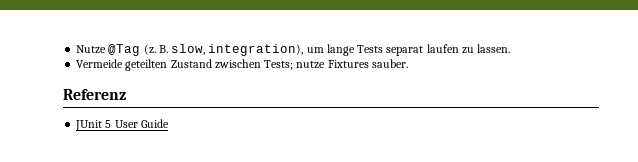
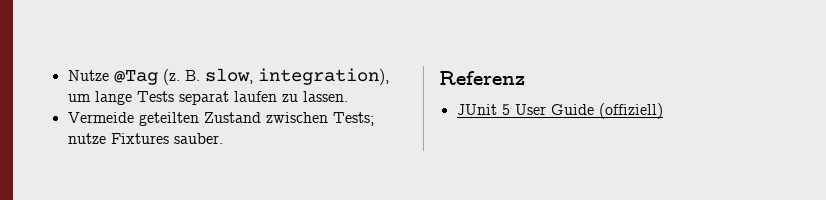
(169, 123) none -> [598,103,663,119] (offiziell)

